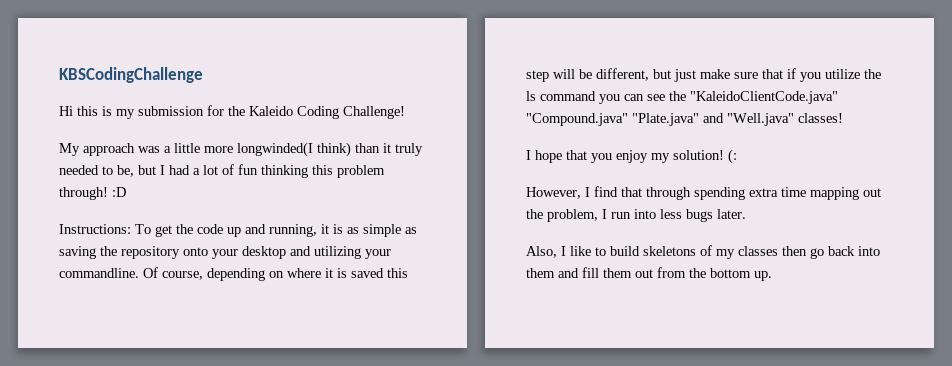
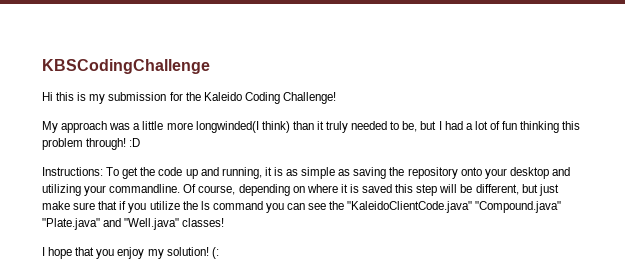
[526,186,881,200] [526,209,746,222] [526,245,880,259] [526,267,772,281] // However, I find that through spending extra time mapping out the problem, I run into less bugs later. // Also, I like to build skeletons of my classes then go back into them and fill them out from the bottom up. -> (219, 253) none

